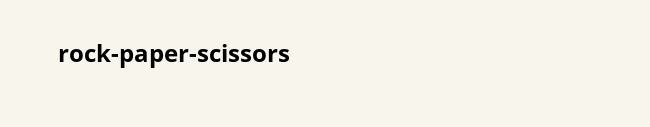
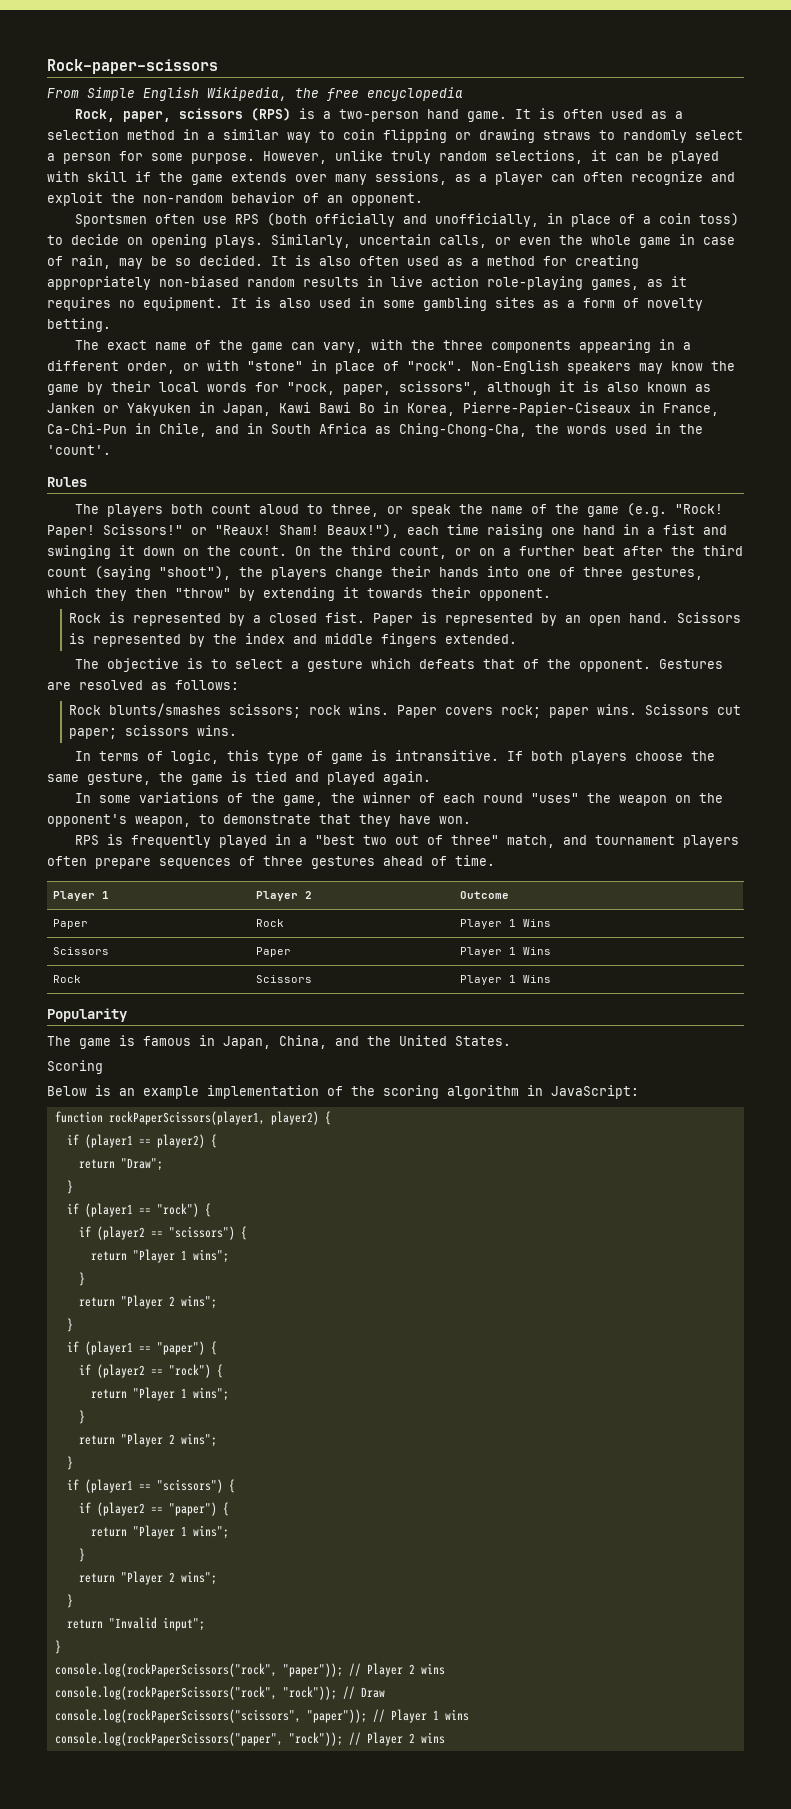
[58,44,290,68] rock-paper-scissors -> [47,59,218,74] [47,87,463,101] [74,108,683,122] [47,129,743,143] [47,150,719,164] [47,171,735,185] [47,192,423,206] [74,213,739,227] [47,234,735,248] [47,255,639,269] [47,276,687,290] [47,297,703,311] [47,318,111,332] [74,339,691,353] [47,360,735,374] [47,381,711,395] [47,402,719,416] [47,423,703,437] [47,445,111,455] [47,477,87,487] [74,503,723,517] [47,524,727,538] [47,545,743,559] [47,566,703,580] [47,587,551,601] [68,612,741,626] [68,633,517,647] [74,658,723,672] [47,680,239,690] [68,703,741,718] [68,725,237,739] [74,750,715,764] [47,771,431,785] [74,792,723,806] [47,814,471,827] [74,834,739,848] [47,855,495,869] [52,891,109,901] [255,891,312,901] [459,891,509,899] [52,919,88,929] [255,919,284,927] [459,919,551,929] [52,947,109,955] [255,947,291,957] [459,947,551,957] [52,975,81,983] [255,975,312,983] [459,975,551,985] [47,1008,127,1022] [47,1035,511,1049] [47,1060,103,1074] [47,1085,639,1099] [54,1111,331,1125] [66,1134,217,1148] [78,1158,163,1171] [66,1180,73,1194] [66,1203,211,1217] [78,1226,247,1240] [90,1249,229,1263] [78,1272,85,1286] [78,1295,217,1309] [66,1318,73,1332] [66,1341,217,1355] [78,1364,223,1378] [90,1387,229,1401] [78,1410,85,1424] [78,1433,217,1447] [66,1456,73,1470] [66,1479,235,1493] [78,1502,229,1516] [90,1525,229,1539] [78,1548,85,1562] [78,1571,217,1585] [66,1594,73,1608] [66,1617,205,1631] [54,1640,61,1654] [54,1663,445,1677] [54,1686,385,1700] [54,1709,469,1723] [54,1732,445,1746] Rock–paper–scissors // From Simple English Wikipedia, the free encyclopedia // Rock, paper, scissors (RPS) is a two-person hand game. It is often used as a selection method in a similar way to coin flipping or drawing straws to randomly select a person for some purpose. However, unlike truly random selections, it can be played with skill if the game extends over many sessions, as a player can often recognize and exploit the non-random behavior of an opponent. // Sportsmen often use RPS (both officially and unofficially, in place of a coin toss) to decide on opening plays. Similarly, uncertain calls, or even the whole game in case of rain, may be so decided. It is also often used as a method for creating appropriately non-biased random results in live action role-playing games, as it requires no equipment. It is also used in some gambling sites as a form of novelty betting. // The exact name of the game can vary, with the three components appearing in a different order, or with "stone" in place of "rock". Non-English speakers may know the game by their local words for "rock, paper, scissors", although it is also known as Janken or Yakyuken in Japan, Kawi Bawi Bo in Korea, Pierre-Papier-Ciseaux in France, Ca-Chi-Pun in Chile, and in South Africa as Ching-Chong-Cha, the words used in the 'count'. // Rules // The players both count aloud to three, or speak the name of the game (e.g. "Rock! Paper! Scissors!" or "Reaux! Sham! Beaux!"), each time raising one hand in a fist and swinging it down on the count. On the third count, or on a further beat after the third count (saying "shoot"), the players change their hands into one of three gestures, which they then "throw" by extending it towards their opponent. // Rock is represented by a closed fist. Paper is represented by an open hand. Scissors is represented by the index and middle fingers extended. // The objective is to select a gesture which defeats that of the opponent. Gestures are resolved as follows: // Rock blunts/smashes scissors; rock wins. Paper covers rock; paper wins. Scissors cut paper; scissors wins. // In terms of logic, this type of game is intransitive. If both players choose the same gesture, the game is tied and played again. // In some variations of the game, the winner of each round "uses" the weapon on the opponent's weapon, to demonstrate that they have won. // RPS is frequently played in a "best two out of three" match, and tournament players often prepare sequences of three gestures ahead of time. // Player 1 | Player 2 | Outcome // Paper | Rock | Player 1 Wins // Scissors | Paper | Player 1 Wins // Rock | Scissors | Player 1 Wins // Popularity // The game is famous in Japan, China, and the United States. // Scoring // Below is an example implementation of the scoring algorithm in JavaScript: // function rockPaperScissors(player1, player2) { // if (player1 == player2) { // return "Draw"; // } // if (player1 == "rock") { // if (player2 == "scissors") { // return "Player 1 wins"; // } // return "Player 2 wins"; // } // if (player1 == "paper") { // if (player2 == "rock") { // return "Player 1 wins"; // } // return "Player 2 wins"; // } // if (player1 == "scissors") { // if (player2 == "paper") { // return "Player 1 wins"; // } // return "Player 2 wins"; // } // return "Invalid input"; // } // console.log(rockPaperScissors("rock", "paper")); // Player 2 wins // console.log(rockPaperScissors("rock", "rock")); // Draw // console.log(rockPaperScissors("scissors", "paper")); // Player 1 wins // console.log(rockPaperScissors("paper", "rock")); // Player 2 wins

